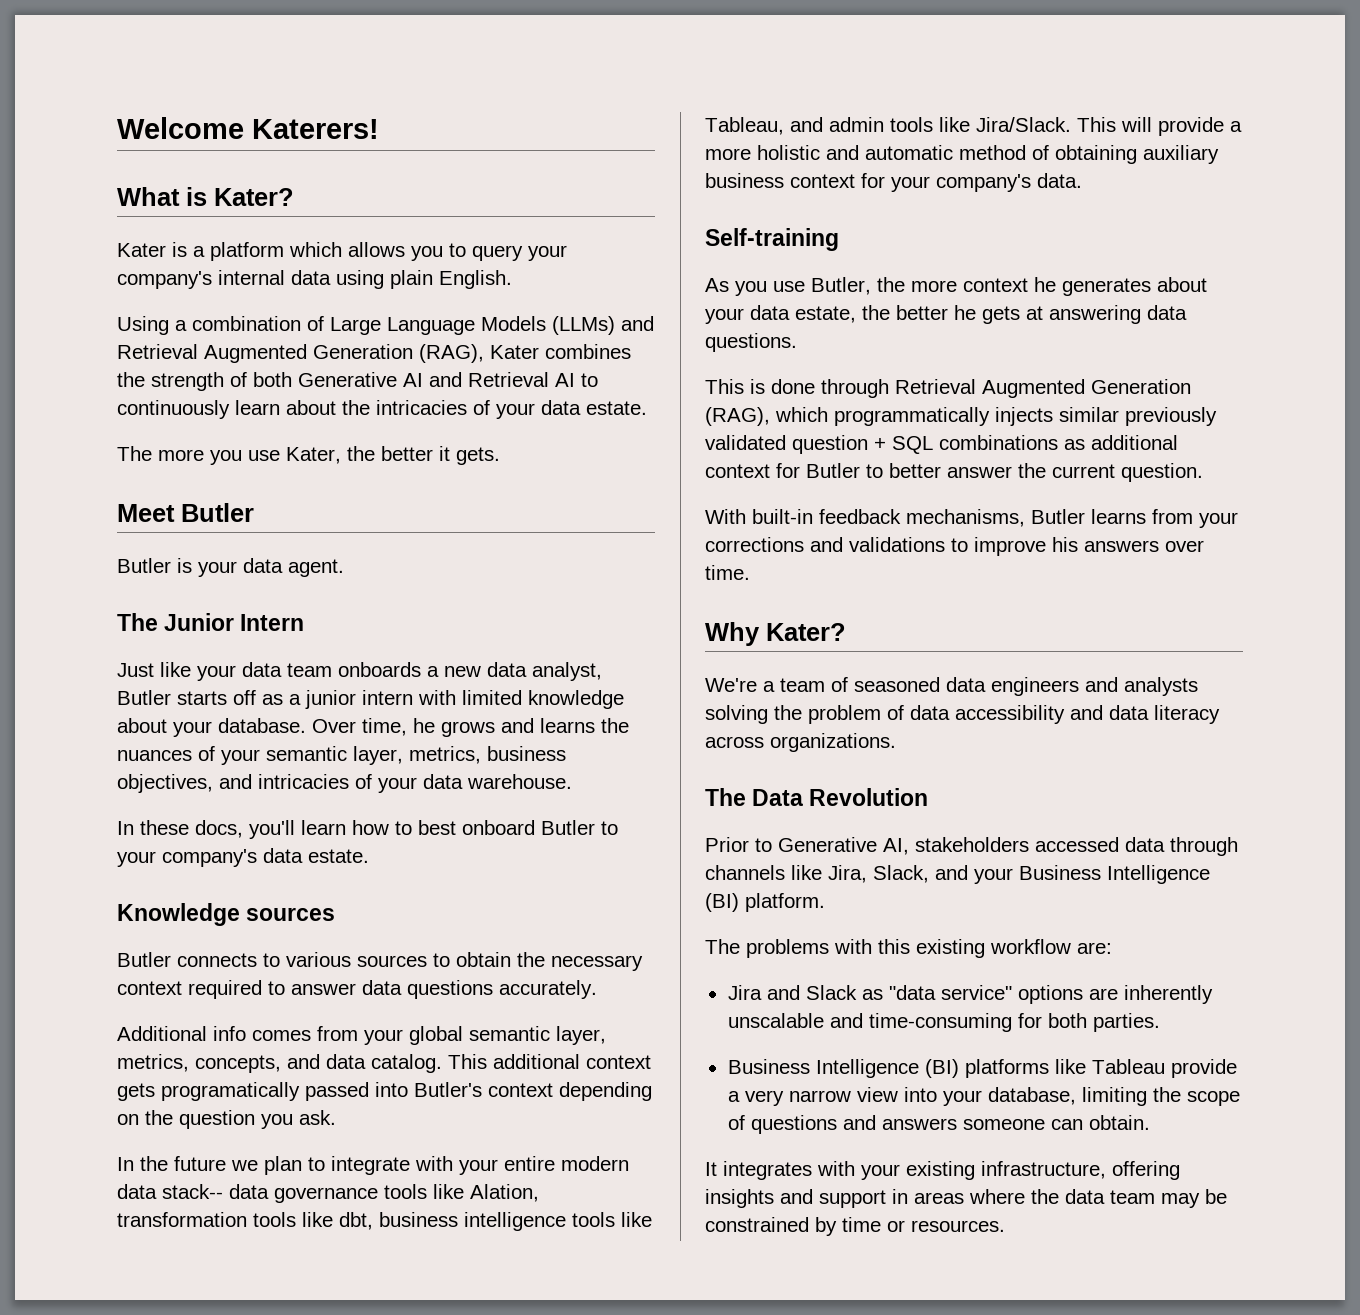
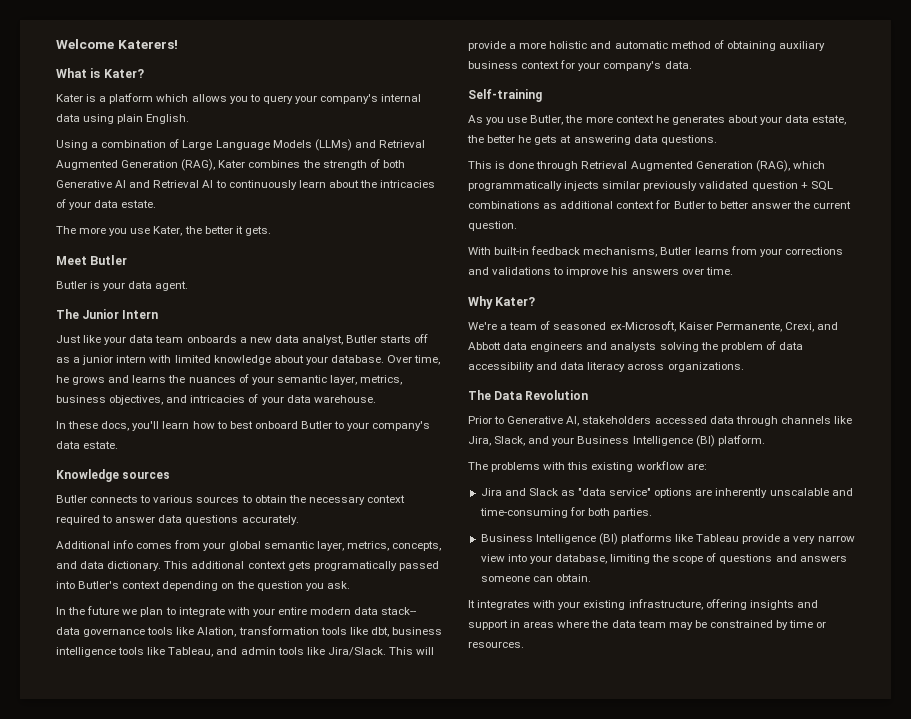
[371,1054,442,1073] catalog. -> [107,561,162,571] dictionary.
(940, 684) none -> [609,321,838,332] [468,342,501,350] ex-Microsoft, Kaiser Permanente, Crexi, and Abbott

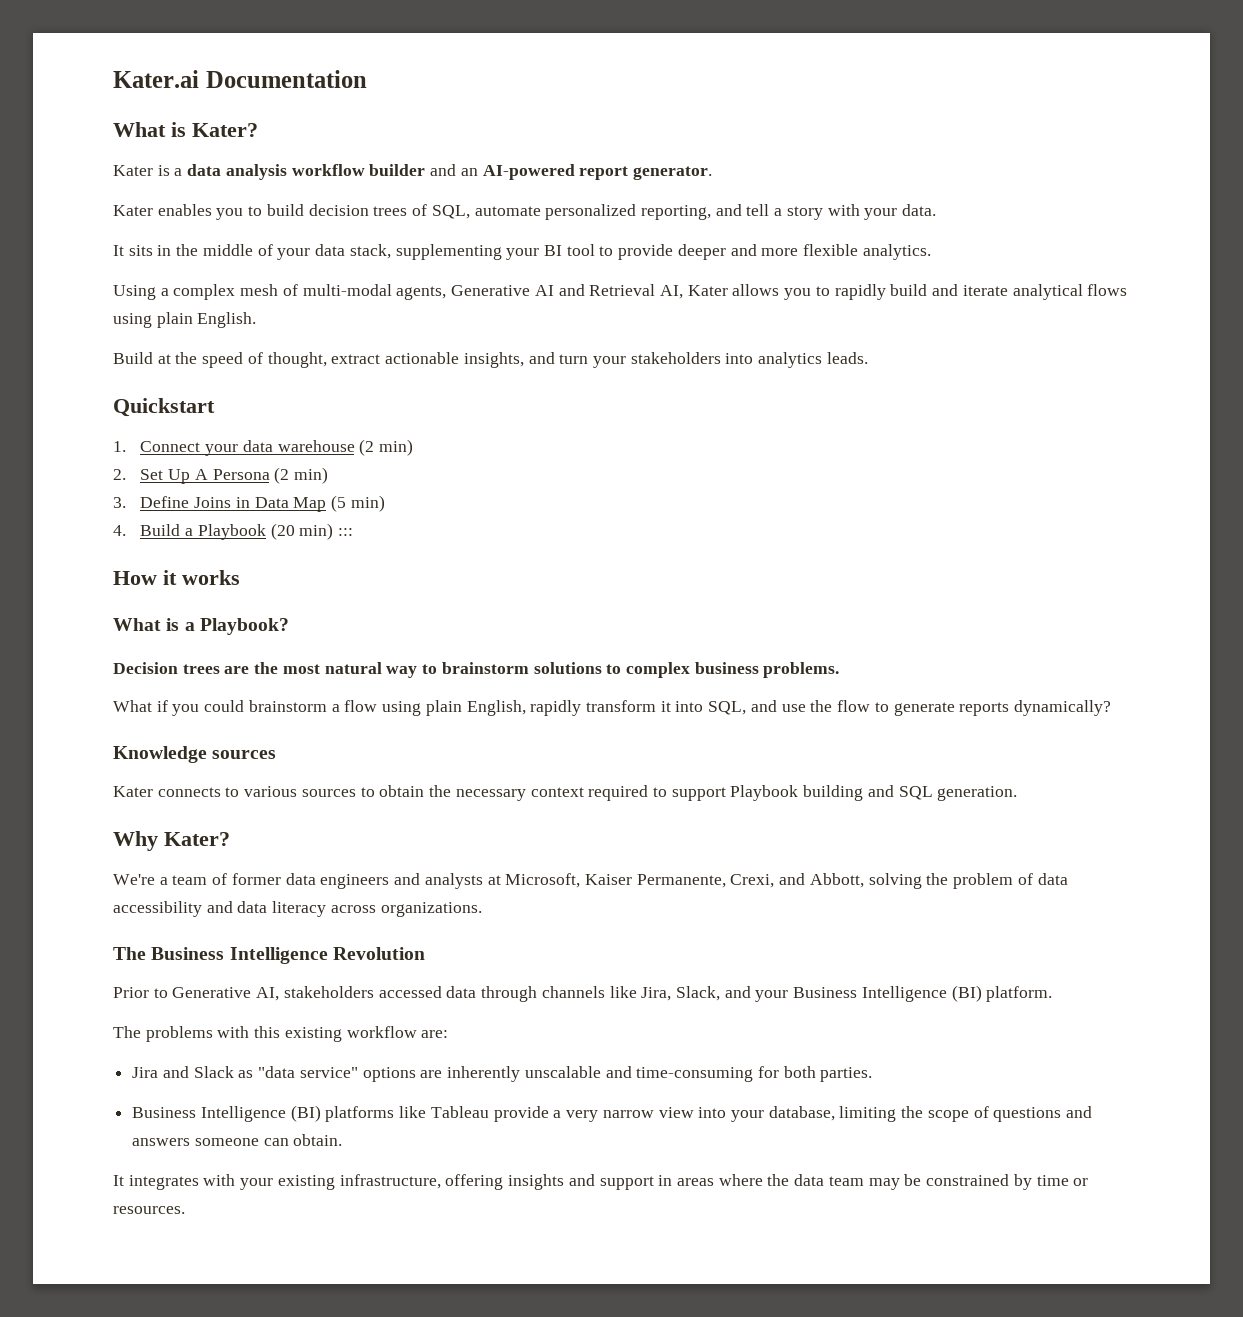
[56,39,178,49] Welcome Katerers! -> [113,70,367,88] Kater.ai Documentation
[109,93,422,104] [56,114,190,124] [56,139,425,151] [56,159,405,171] [56,180,436,190] [56,199,157,210] [56,226,271,236] [56,255,128,265] [56,281,189,291] [56,309,159,319] [56,334,429,345] [56,355,441,365] [56,374,403,385] [56,394,376,405] [56,421,431,431] [56,441,119,449] platform which allows you to query your company's internal data using plain English. // Using a combination of Large Language Models (LLMs) and Retrieval Augmented Generation (RAG), Kater combines the strength of both Generative AI and Retrieval AI to continuously learn about the intricacies of your data estate. // The more you use Kater, the better it gets. // Meet Butler // Butler is your data agent. // The Junior Intern // Just like your data team onboards a new data analyst, Butler starts off as a junior intern with limited knowledge about your database. Over time, he grows and learns the nuances of your semantic layer, metrics, business objectives, and intricacies of your data warehouse. // In these docs, you'll learn how to best onboard Butler to your company's data estate. -> [187,164,712,180] [113,204,937,220] [113,244,931,260] [113,284,1128,300] [113,312,257,328] [113,352,868,368] [113,398,215,417] [113,439,413,456] [113,467,328,484] [113,495,385,512] [113,523,353,540] [113,570,240,585] [113,618,289,635] [113,662,840,678] [113,700,1111,716] data analysis workflow builder and an AI-powered report generator. // Kater enables you to build decision trees of SQL, automate personalized reporting, and tell a story with your data. // It sits in the middle of your data stack, supplementing your BI tool to provide deeper and more flexible analytics. // Using a complex mesh of multi-modal agents, Generative AI and Retrieval AI, Kater allows you to rapidly build and iterate analytical flows using plain English. // Build at the speed of thought, extract actionable insights, and turn your stakeholders into analytics leads. // Quickstart // 1. Connect your data warehouse (2 min) // 2. Set Up A Persona (2 min) // 3. Define Joins in Data Map (5 min) // 4. Build a Playbook (20 min) ::: // How it works // What is a Playbook? // Decision trees are the most natural way to brainstorm solutions to complex business problems. // What if you could brainstorm a flow using plain English, rapidly transform it into SQL, and use the flow to generate reports dynamically?
[56,495,87,503] Butler -> [113,786,153,797] Kater
[115,515,299,525] [56,540,441,551] [56,561,439,571] [56,581,350,591] [56,606,417,617] [56,626,442,637] [56,647,435,657] [468,40,825,51] [468,60,692,71] [468,89,542,102] [468,115,847,125] [467,135,717,145] [468,160,825,172] [468,181,833,191] [468,200,852,209] [468,221,517,231] [468,246,843,257] [468,267,733,277] answer data questions accurately. // Additional info comes from your global semantic layer, metrics, concepts, and data dictionary. This additional context gets programatically passed into Butler's context depending on the question you ask. // In the future we plan to integrate with your entire modern data stack-- data governance tools like Alation, transformation tools like dbt, business intelligence tools like Tableau, and admin tools like Jira/Slack. This will provide a more holistic and automatic method of obtaining auxiliary business context for your company's data. // Self-training // As you use Butler, the more context he generates about your data estate, the better he gets at answering data questions. // This is done through Retrieval Augmented Generation (RAG), which programmatically injects similar previously validated question + SQL combinations as additional context for Butler to better answer the current question. // With built-in feedback mechanisms, Butler learns from your corrections and validations to improve his answers over time. -> [671,785,1018,801] support Playbook building and SQL generation.
[553,321,838,332] [468,342,657,352] seasoned ex-Microsoft, Kaiser Permanente, Crexi, and Abbott data engineers and analysts -> [231,873,864,889] former data engineers and analysts at Microsoft, Kaiser Permanente, Crexi, and Abbott,
[494,391,523,400] Data -> [151,947,328,964] Business Intelligence

